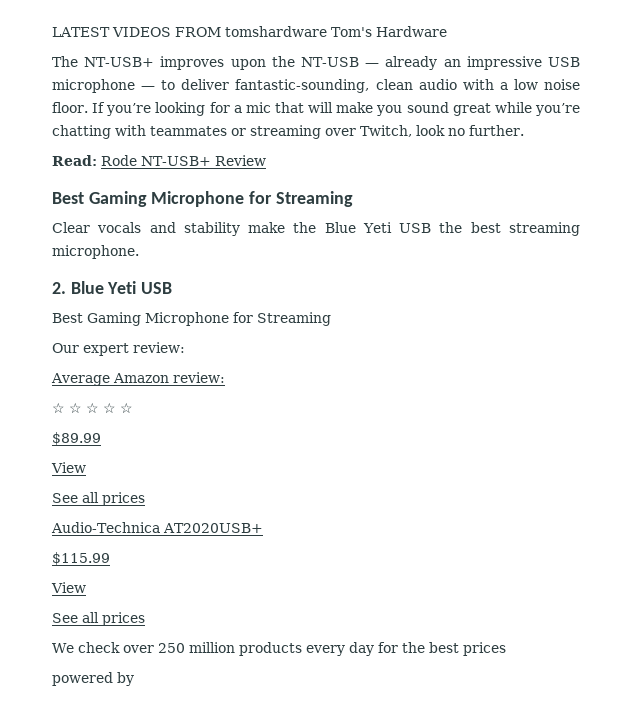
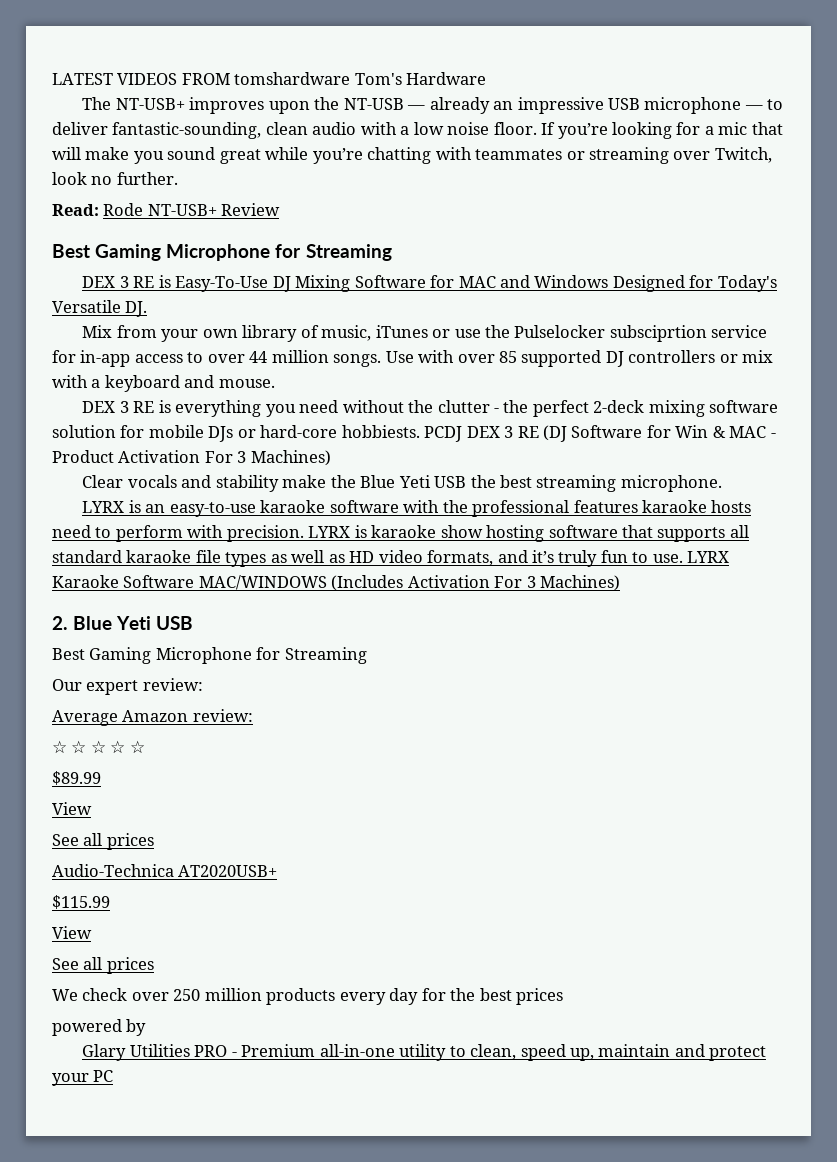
(353, 199) none -> [82,275,777,292] [52,300,148,317] [82,325,768,342] [52,350,774,367] [52,375,275,392] [82,400,779,417] [52,425,776,442] [52,450,331,466] // DEX 3 RE is Easy-To-Use DJ Mixing Software for MAC and Windows Designed for Today's Versatile DJ. // Mix from your own library of music, iTunes or use the Pulselocker subsciprtion service for in-app access to over 44 million songs. Use with over 85 supported DJ controllers or mix with a keyboard and mouse. // DEX 3 RE is everything you need without the clutter - the perfect 2-deck mixing software solution for mobile DJs or hard-core hobbiests. PCDJ DEX 3 RE (DJ Software for Win & MAC - Product Activation For 3 Machines)
(139, 252) none -> [82,500,752,517] [52,525,749,542] [52,550,730,567] [52,575,621,591] // LYRX is an easy-to-use karaoke software with the professional features karaoke hosts need to perform with precision. LYRX is karaoke show hosting software that supports all standard karaoke file types as well as HD video formats, and it’s truly fun to use. LYRX Karaoke Software MAC/WINDOWS (Includes Activation For 3 Machines)
(134, 679) none -> [82,1044,767,1061] [52,1070,114,1086] // Glary Utilities PRO - Premium all-in-one utility to clean, speed up, maintain and protect your PC

